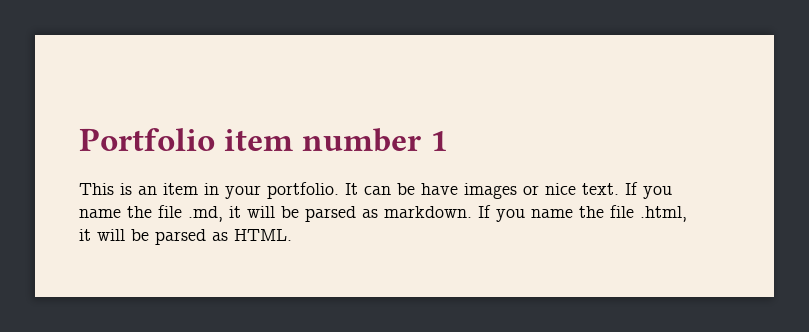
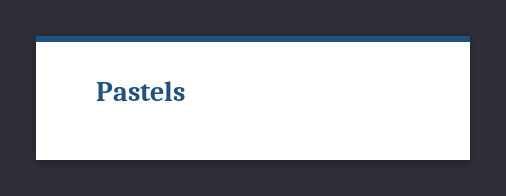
[79,128,448,152] [79,182,672,199] [79,205,687,222] [79,229,292,245] Portfolio item number 1 // This is an item in your portfolio. It can be have images or nice text. If you name the file .md, it will be parsed as markdown. If you name the file .html, it will be parsed as HTML. -> [96,81,185,101] Pastels

